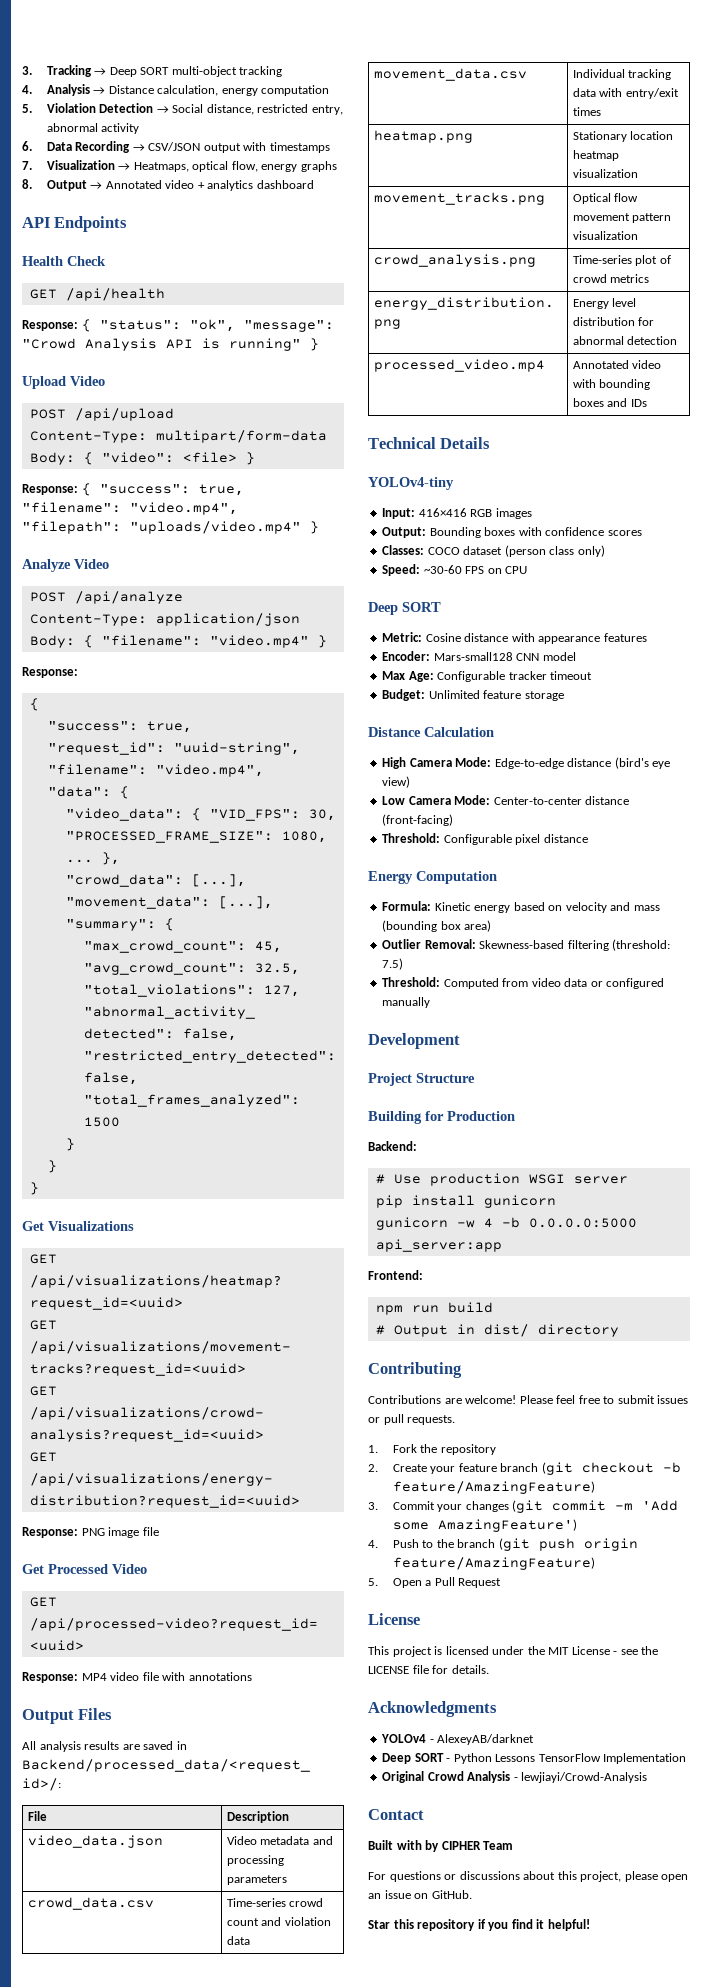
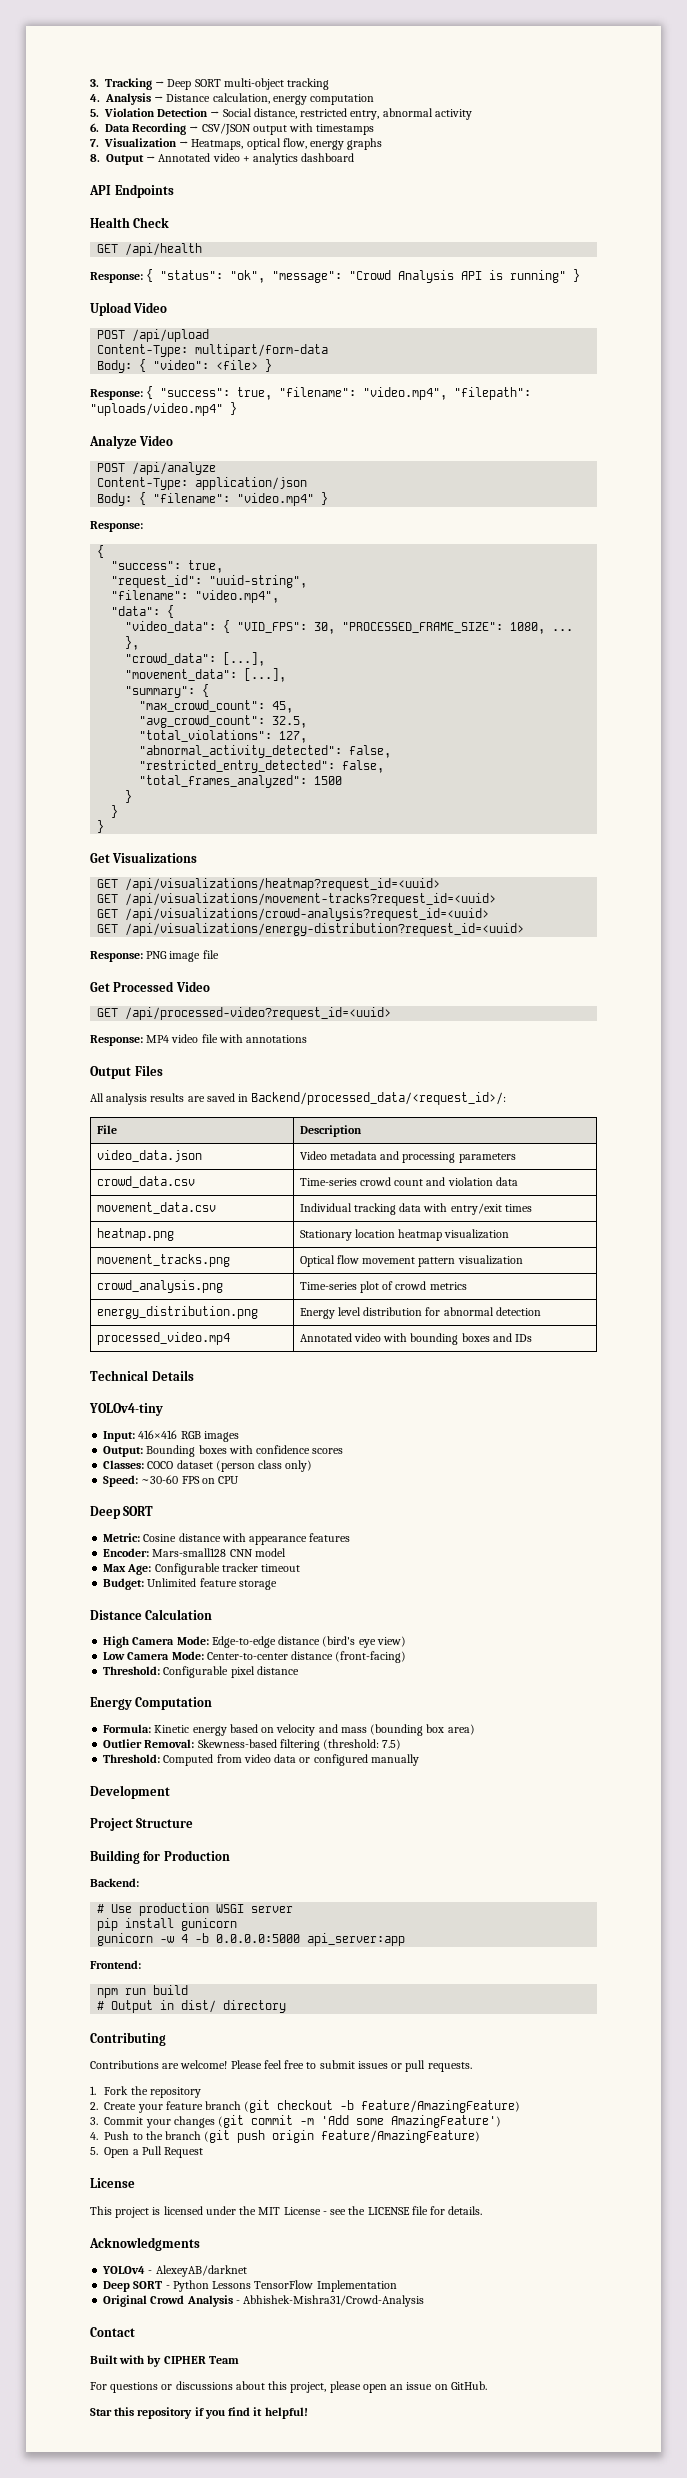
[521,1772,648,1783] lewjiayi/Crowd-Analysis -> [243,2295,425,2307] Abhishek-Mishra31/Crowd-Analysis

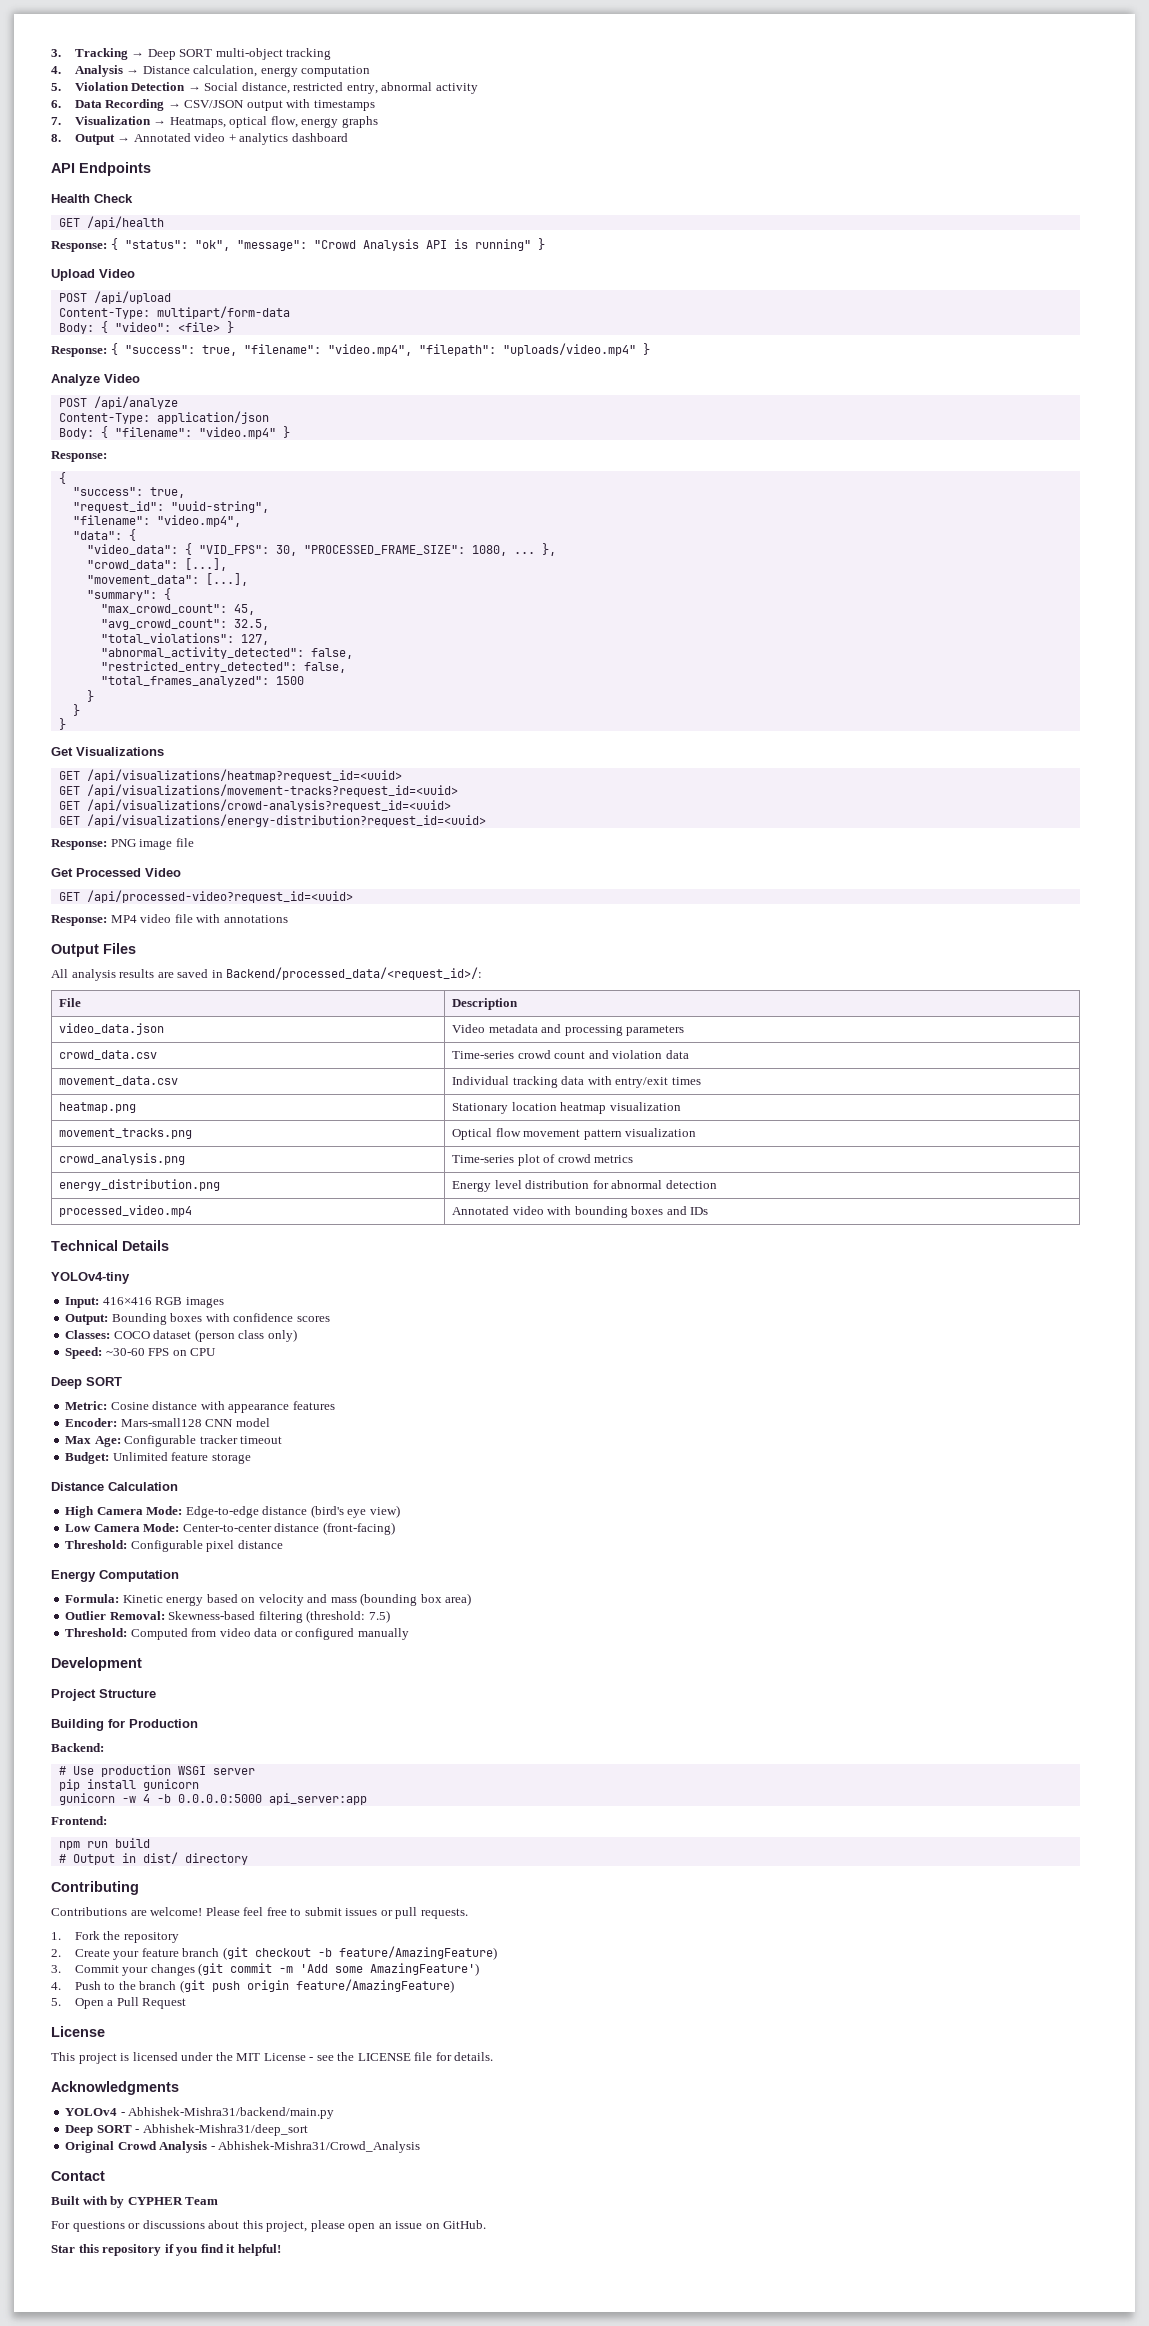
[155,2265,247,2277] AlexeyAB/darknet -> [128,2107,335,2119] Abhishek-Mishra31/backend/main.py
[172,2280,397,2292] Python Lessons TensorFlow Implementation -> [142,2124,308,2136] Abhishek-Mishra31/deep_sort
[243,2295,425,2307] Abhishek-Mishra31/Crowd-Analysis -> [218,2141,421,2153] Abhishek-Mishra31/Crowd_Analysis
[163,2356,206,2364] CIPHER -> [127,2197,183,2205] CYPHER

